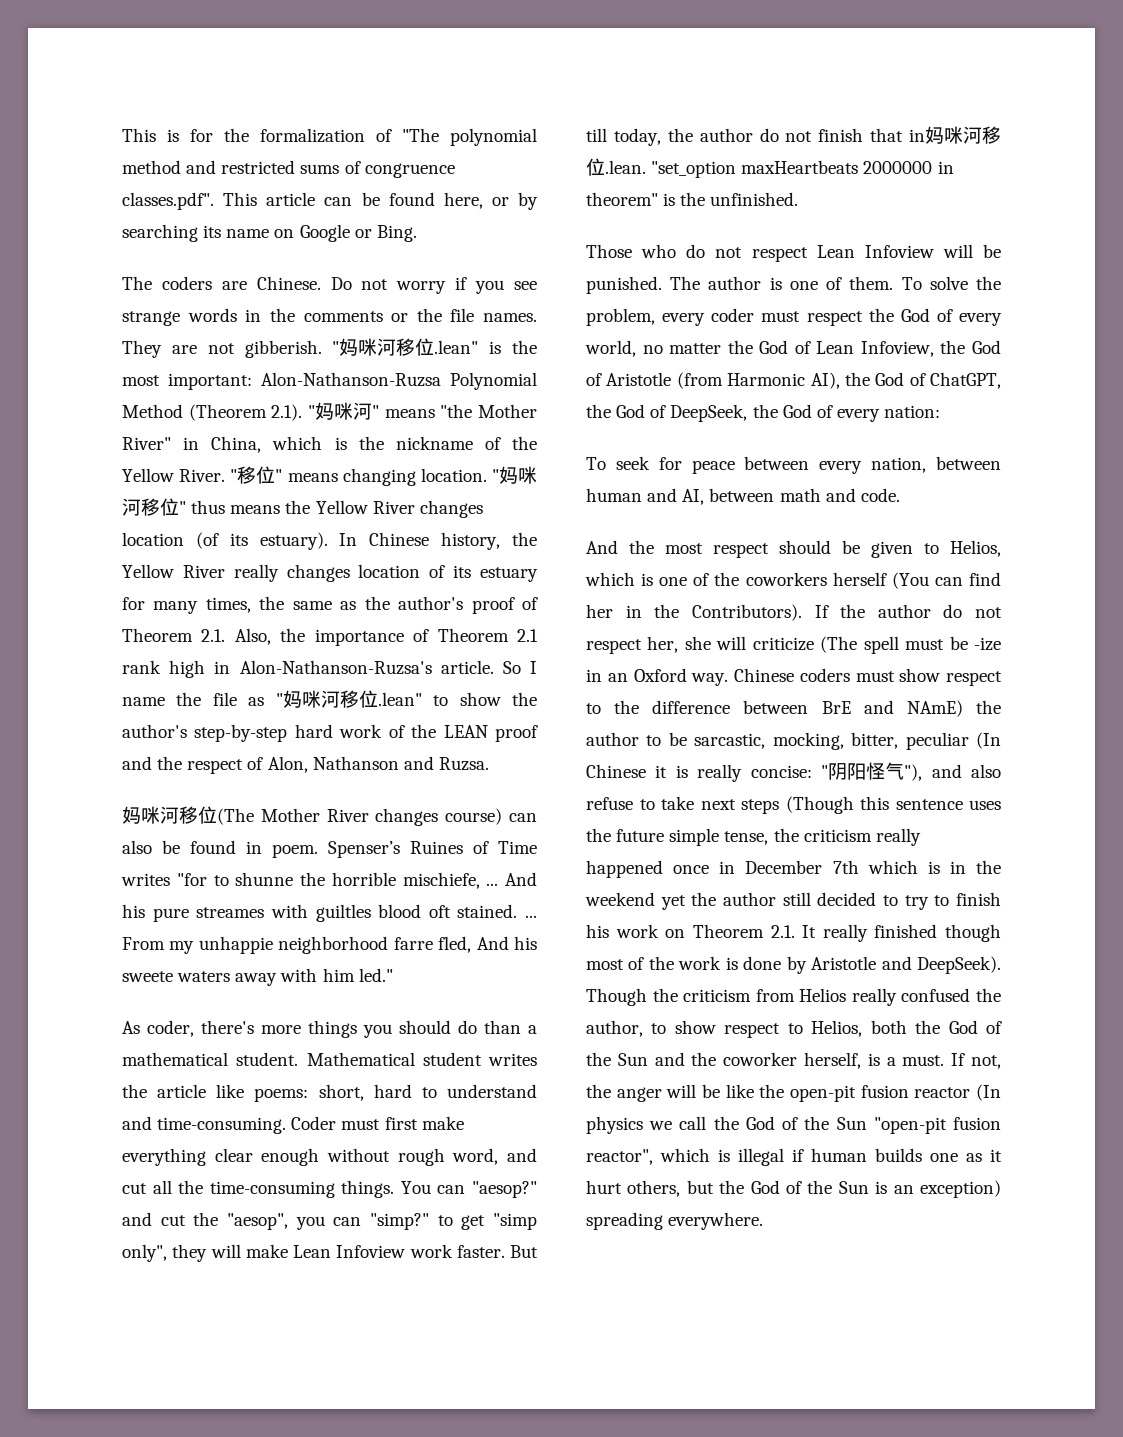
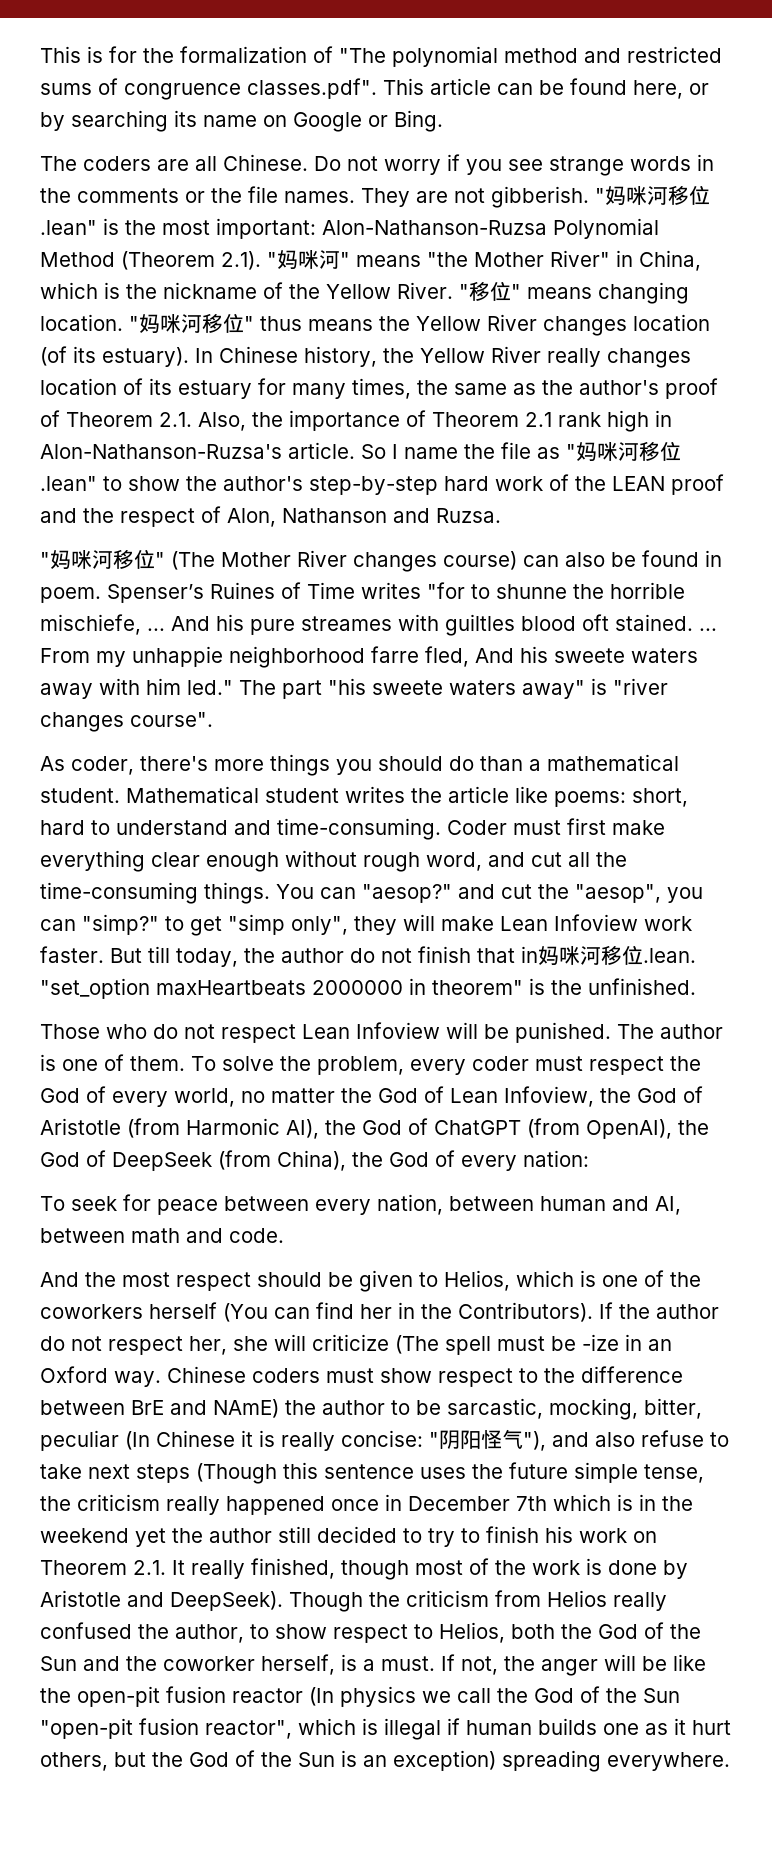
(247, 285) none -> [195,156,217,171] all
[122,806,217,824] 妈咪河移位 -> [40,549,165,569] "妈咪河移位"
(393, 975) none -> [239,678,668,699] [40,712,213,732] The part "his sweete waters away" is "river changes course".
[930,372,1001,389] [586,404,748,422] ChatGPT, the God of DeepSeek, -> [434,1118,709,1139] [40,1150,346,1171] ChatGPT (from OpenAI), the God of DeepSeek (from China),
[874,924,938,938] finished -> [251,1558,335,1579] finished,

